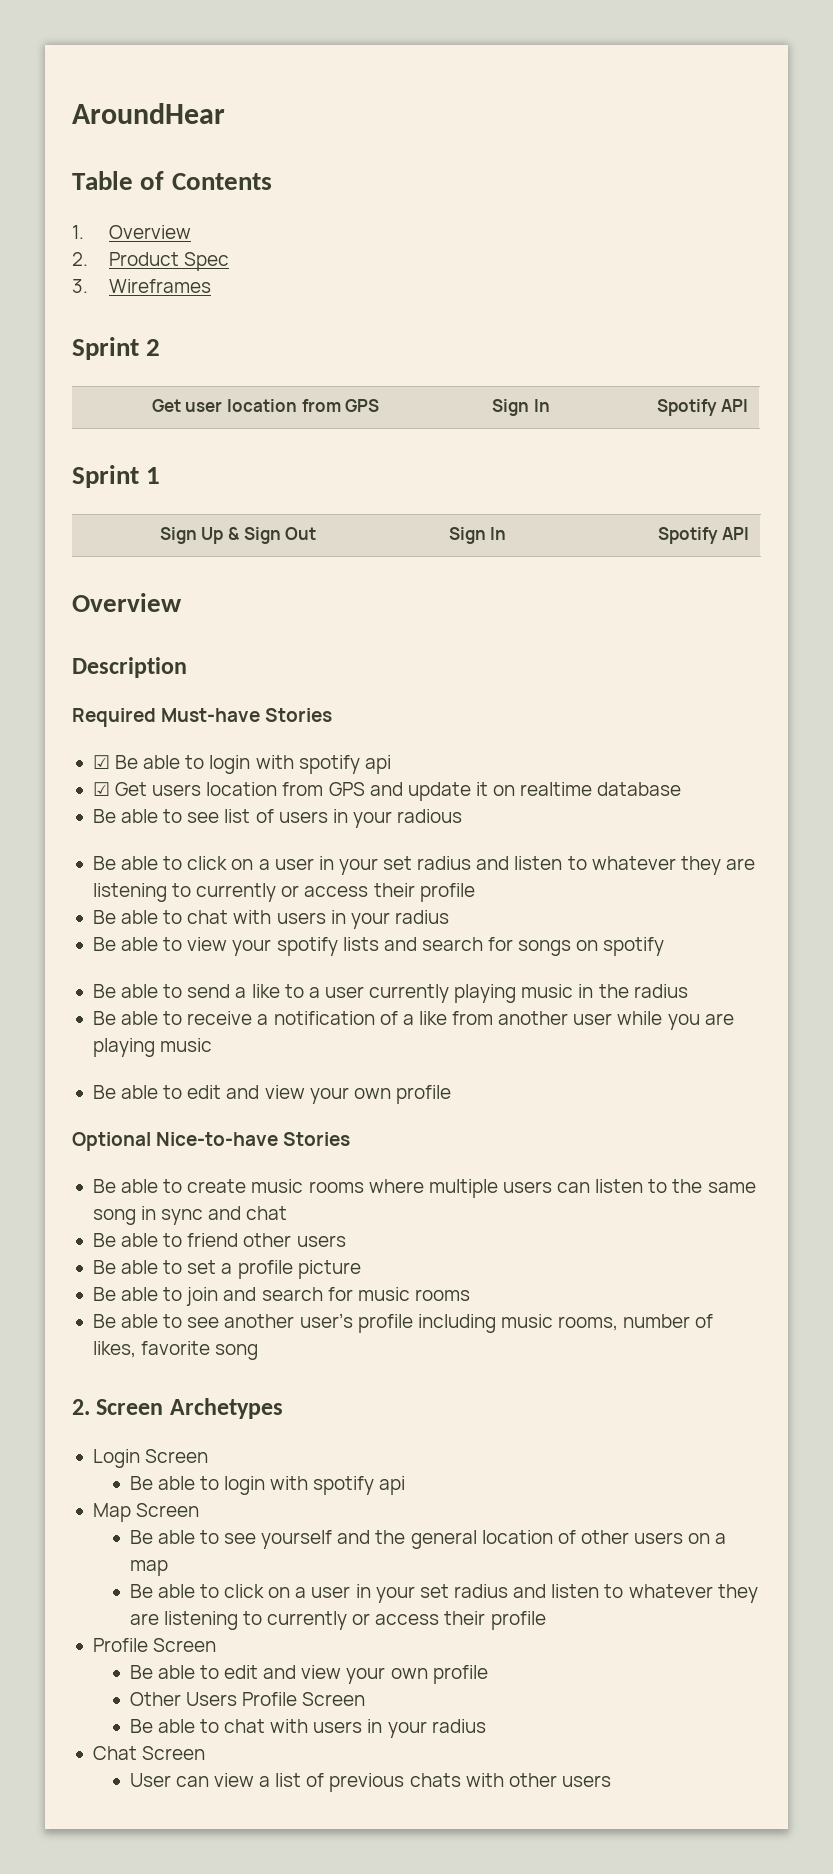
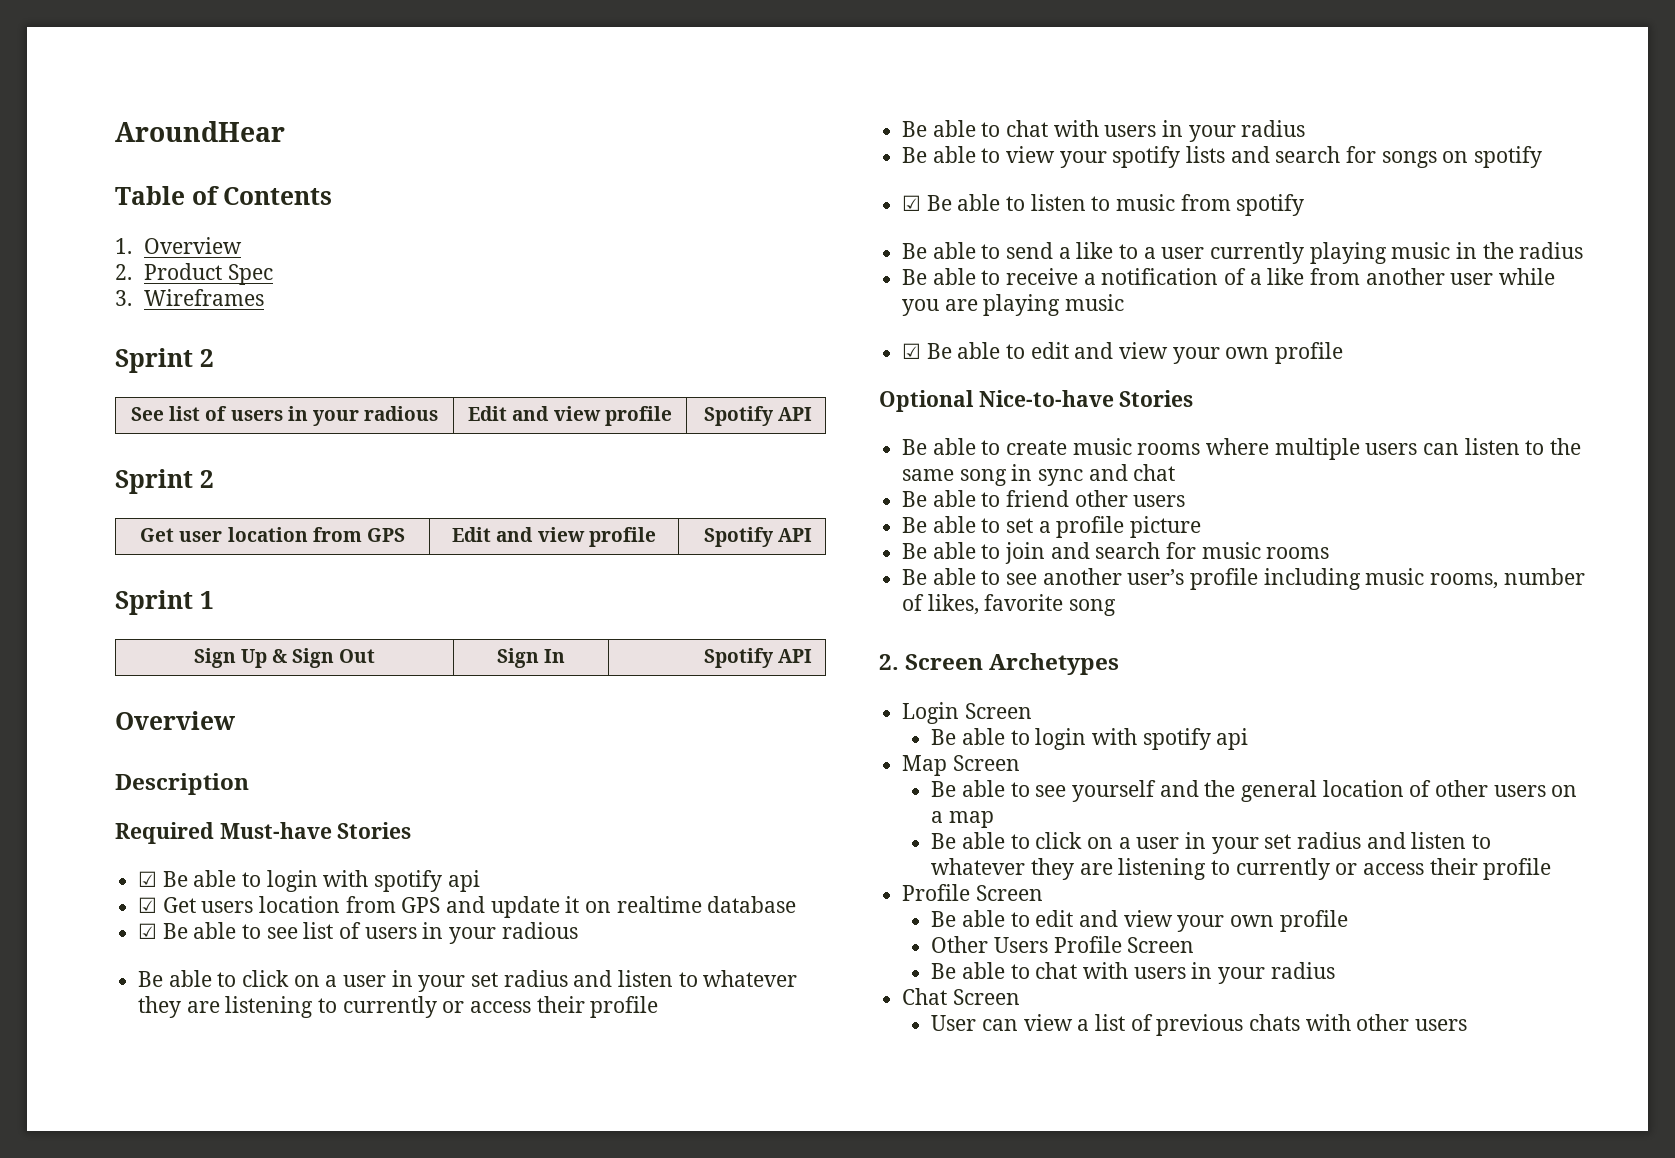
(161, 347) none -> [131,406,438,426] [468,406,672,426] [703,406,812,426] [115,469,214,494] // See list of users in your radious | Edit and view profile | Spotify API // Sprint 2
[492,399,550,416] Sign In -> [452,527,656,547] Edit and view profile
(682, 789) none -> [138,923,158,939] ☑
(665, 946) none -> [902,194,1305,216] // ☑ Be able to listen to music from spotify
(213, 1045) none -> [902,343,922,359] ☑

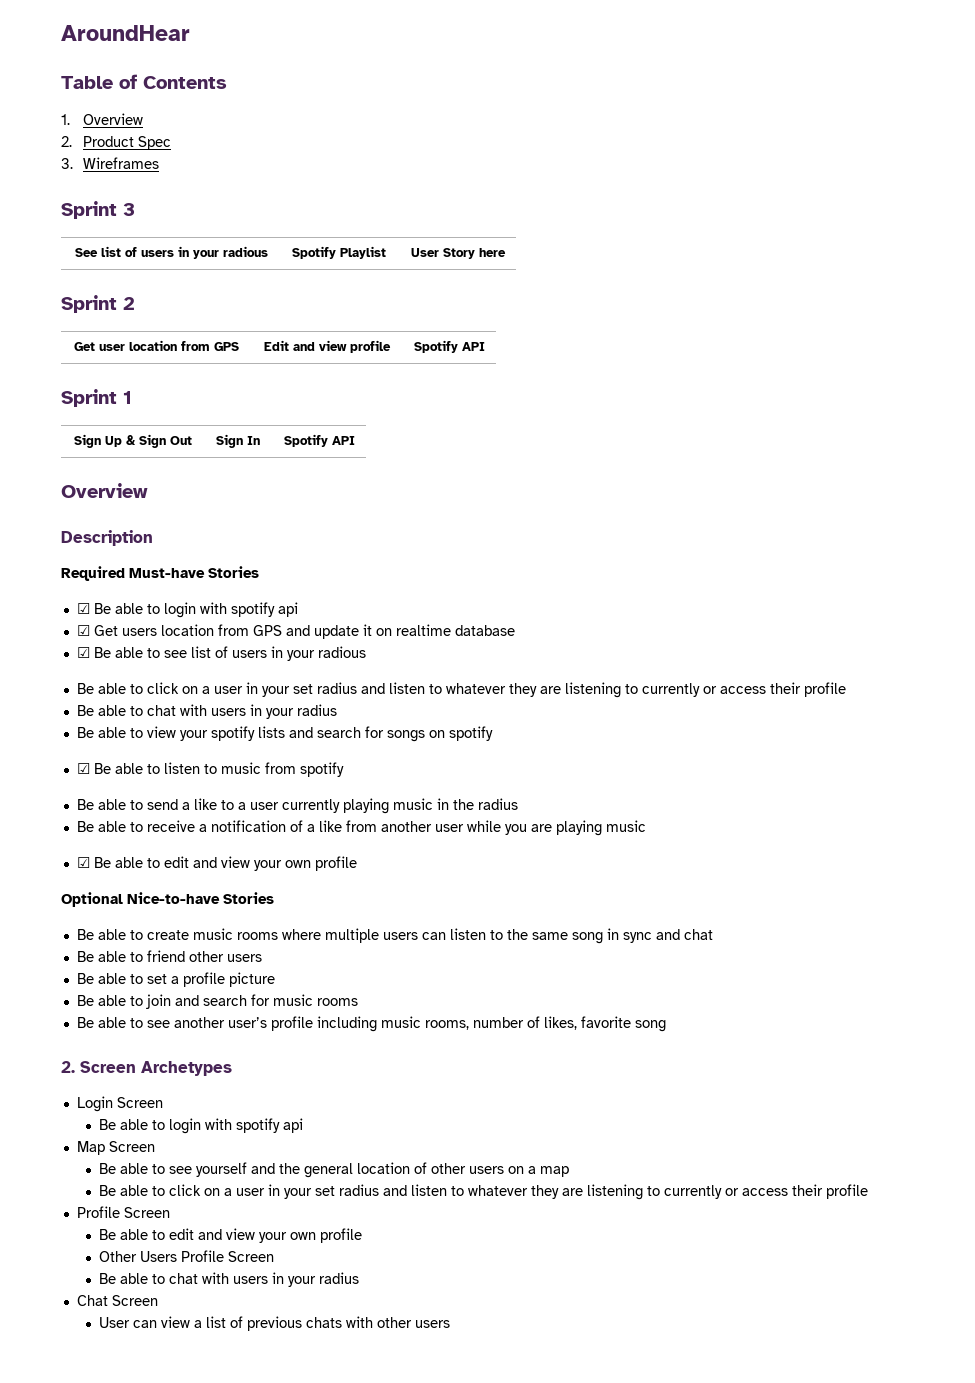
[199,349,214,367] 2 -> [123,203,135,216] 3
[468,406,672,426] [703,406,812,426] Edit and view profile | Spotify API -> [292,246,386,259] [411,248,507,259] Spotify Playlist | User Story here

